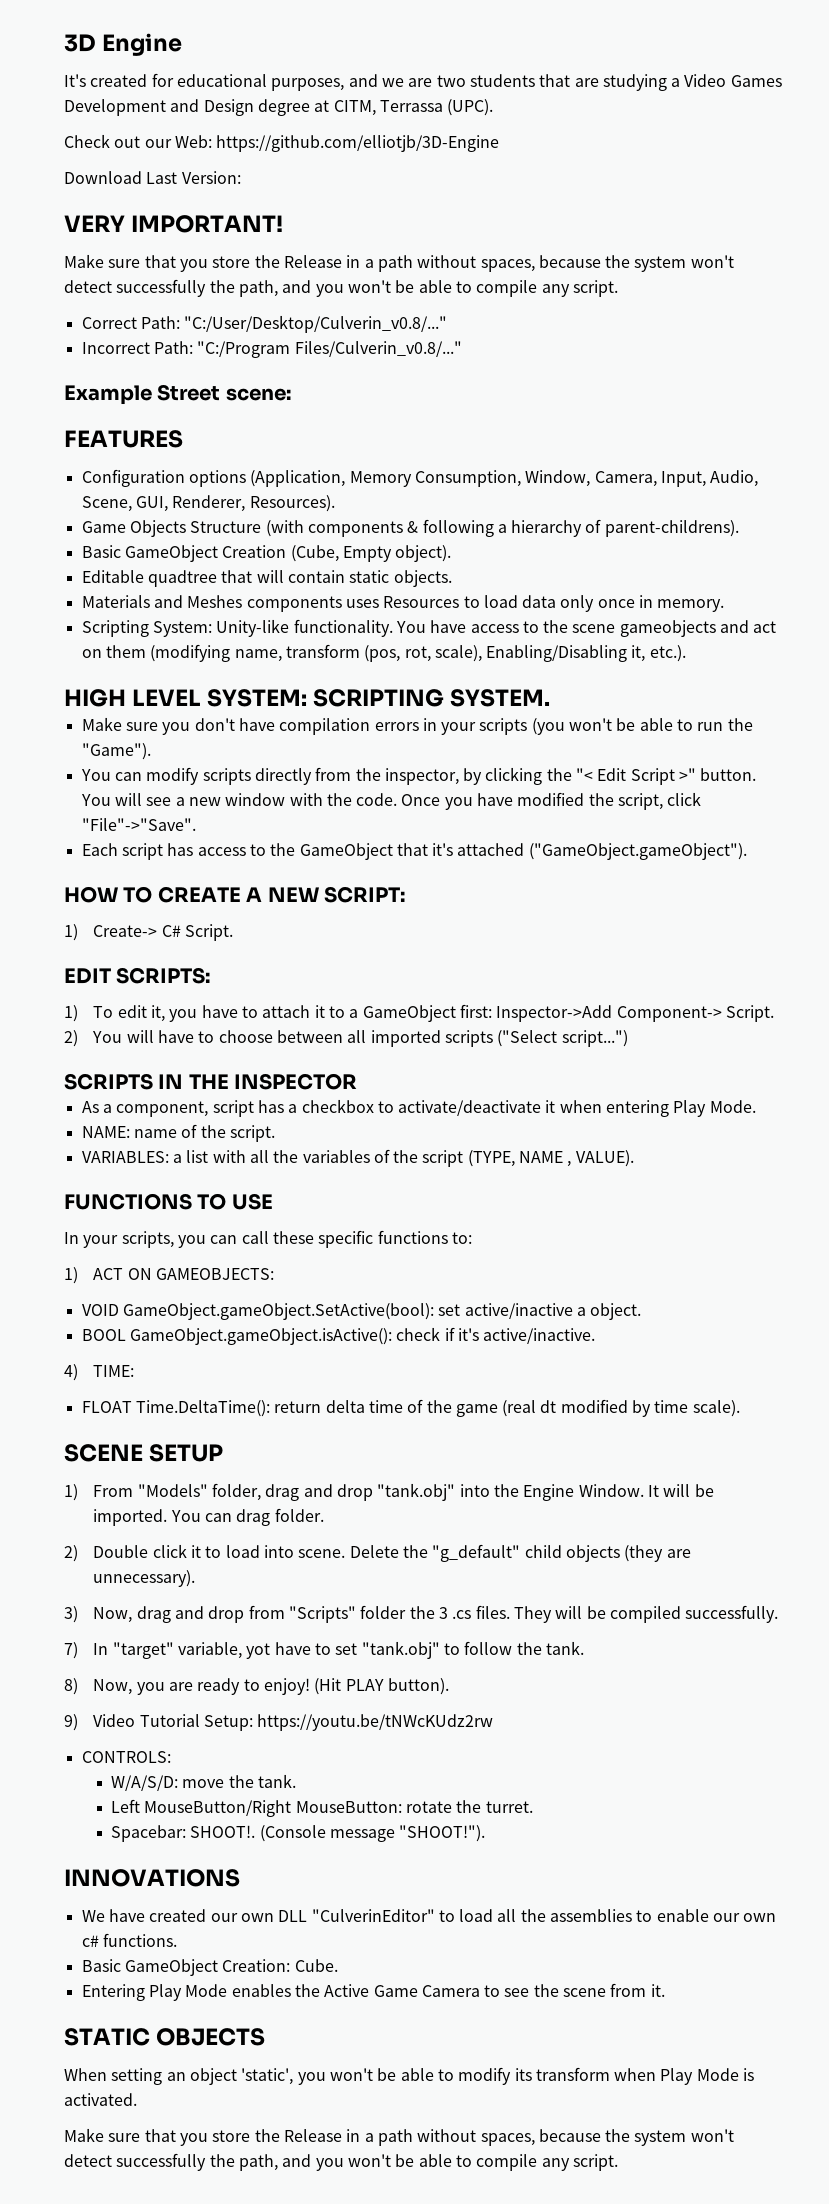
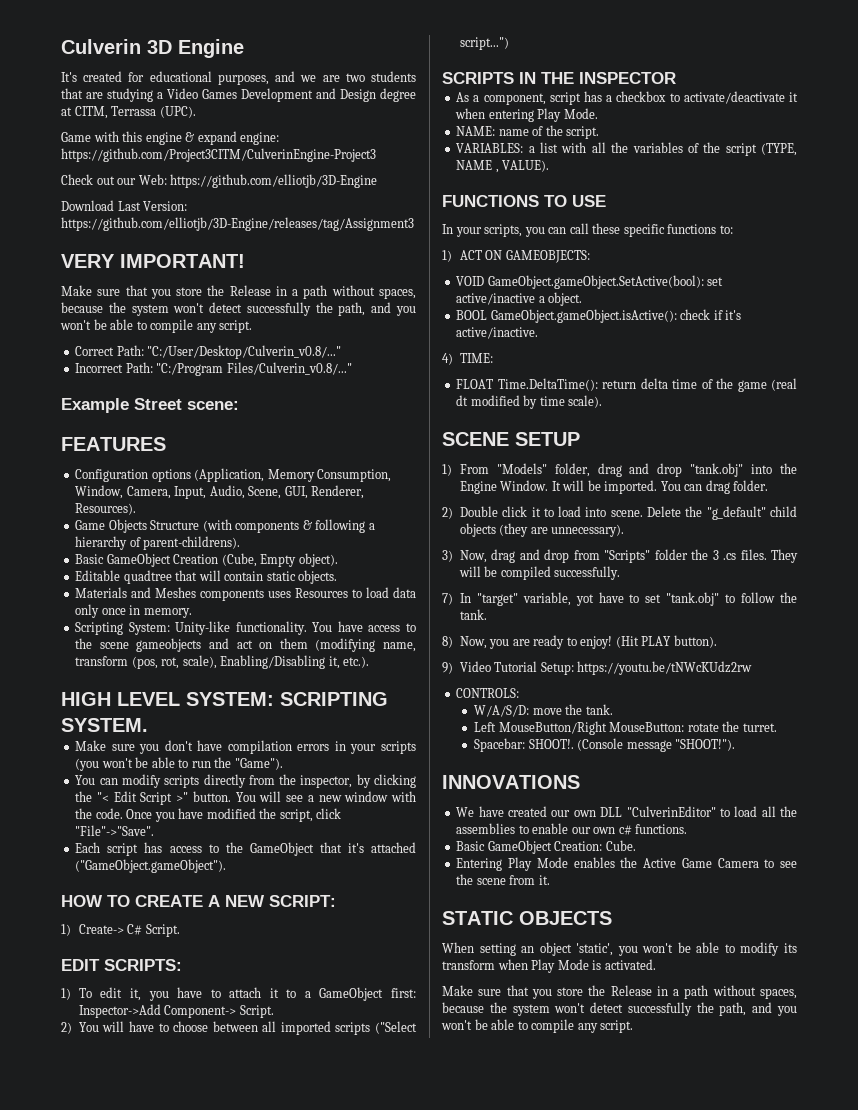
(64, 43) none -> [61,39,141,54] Culverin
(494, 107) none -> [61,131,280,145] [61,148,376,162] // Game with this engine & expand engine: https://github.com/Project3CITM/CulverinEngine-Project3
(241, 177) none -> [61,217,414,231] https://github.com/elliotjb/3D-Engine/releases/tag/Assignment3

